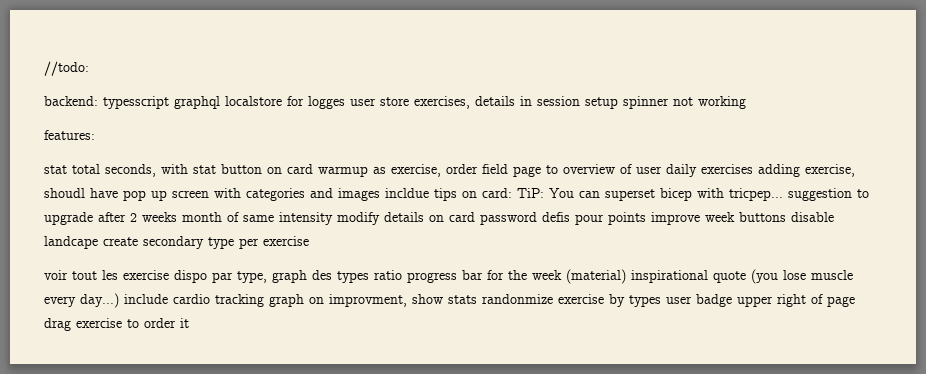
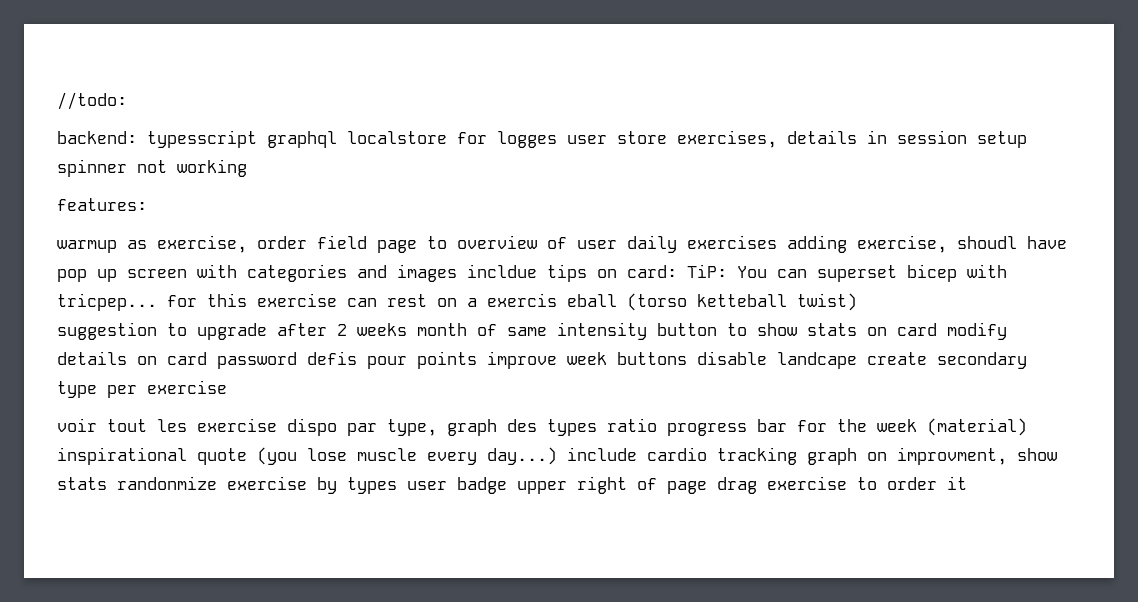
[44,164,313,177] stat total seconds, with stat button on card -> (147, 204) none
(783, 194) none -> [167,293,857,311] for this exercise can rest on a exercis eball (torso ketteball twist) //
(333, 218) none -> [657,323,937,336] button to show stats on card

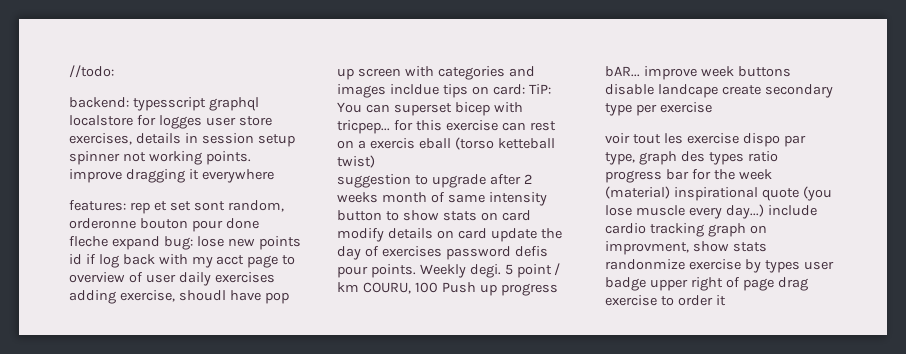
[57,198,147,211] [57,235,367,253] // features: // warmup as exercise, order field -> [205,151,251,165] [69,169,274,183] [69,200,284,214] [69,218,259,232] [69,236,301,250] [69,254,245,268] points. improve dragging it everywhere // features: rep et set sont random, orderonne bouton pour done fleche expand bug: lose new points id if log back with my acct
[217,351,477,369] password defis pour points -> [490,228,562,242] [337,246,548,260] [337,263,561,278] [337,282,558,296] [605,66,640,77] update the day of exercises password defis pour points. Weekly degi. 5 point / km COURU, 100 Push up progress bAR...

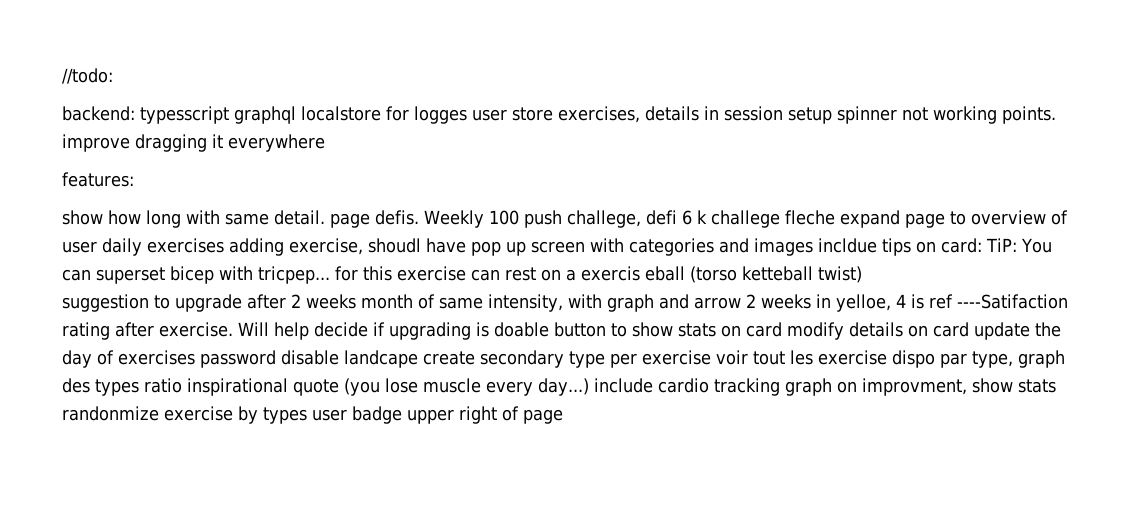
[129,200,284,214] [69,218,259,232] [69,236,301,250] [69,254,245,268] rep et set sont random, orderonne bouton pour done fleche expand bug: lose new points id if log back with my acct -> [62,210,900,228] // show how long with same detail. page defis. Weekly 100 push challege, defi 6 k challege fleche expand
[488,192,547,206] intensity -> [488,294,1068,312] [62,322,549,340] intensity, with graph and arrow 2 weeks in yelloe, 4 is ref ----Satifaction rating after exercise. Will help decide if upgrading is doable
[514,246,548,257] [337,263,561,278] [337,282,558,296] [605,66,791,80] defis pour points. Weekly degi. 5 point / km COURU, 100 Push up progress bAR... improve week buttons -> (276, 359) none
(712, 107) // -> (711, 357) none
[605,169,772,183] [605,186,670,199] progress bar for the week (material) -> (182, 385) none
[777,277,808,291] [605,295,726,306] drag exercise to order it -> (563, 416) none

